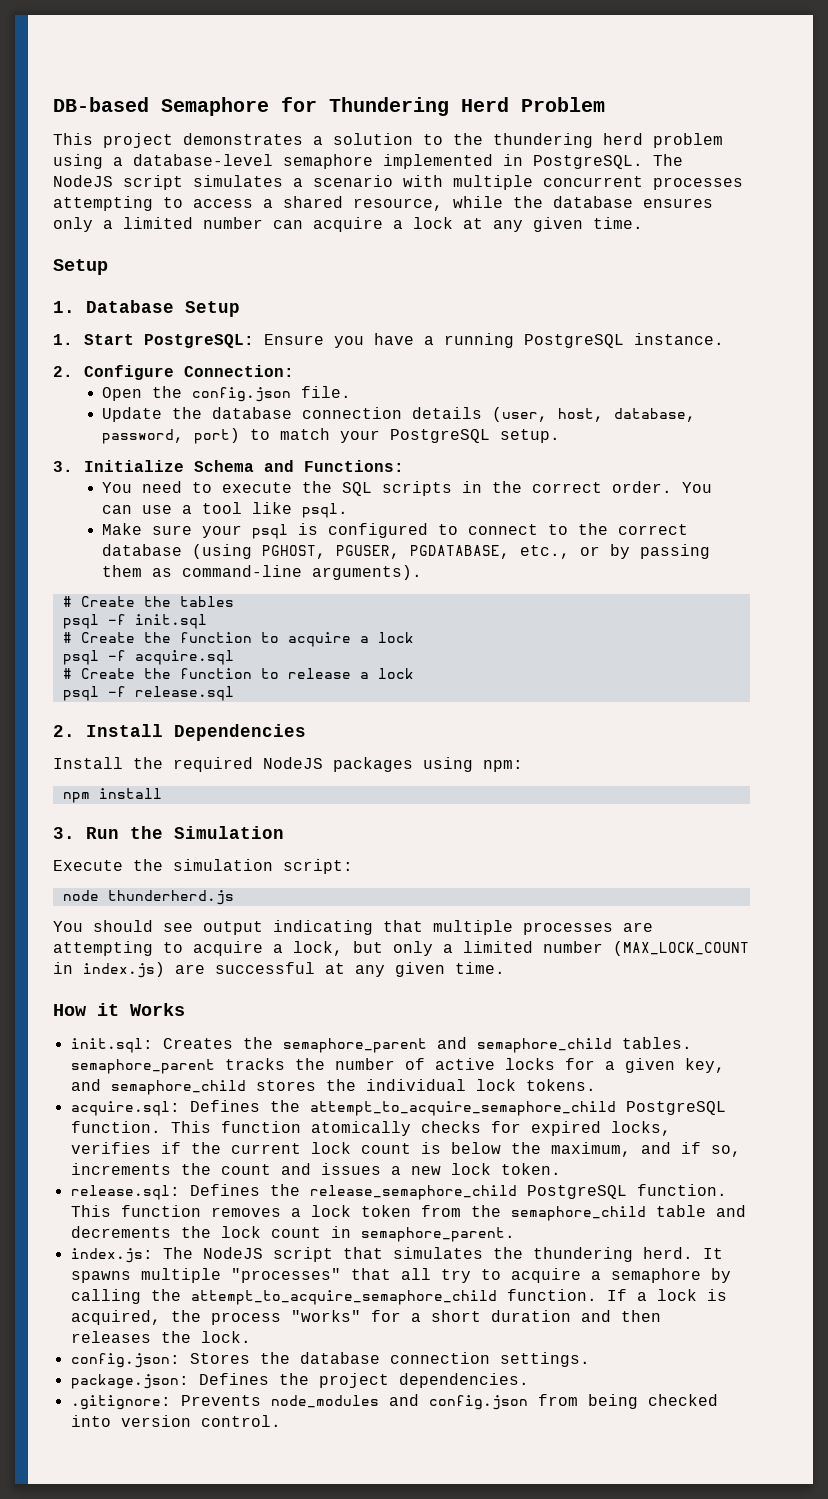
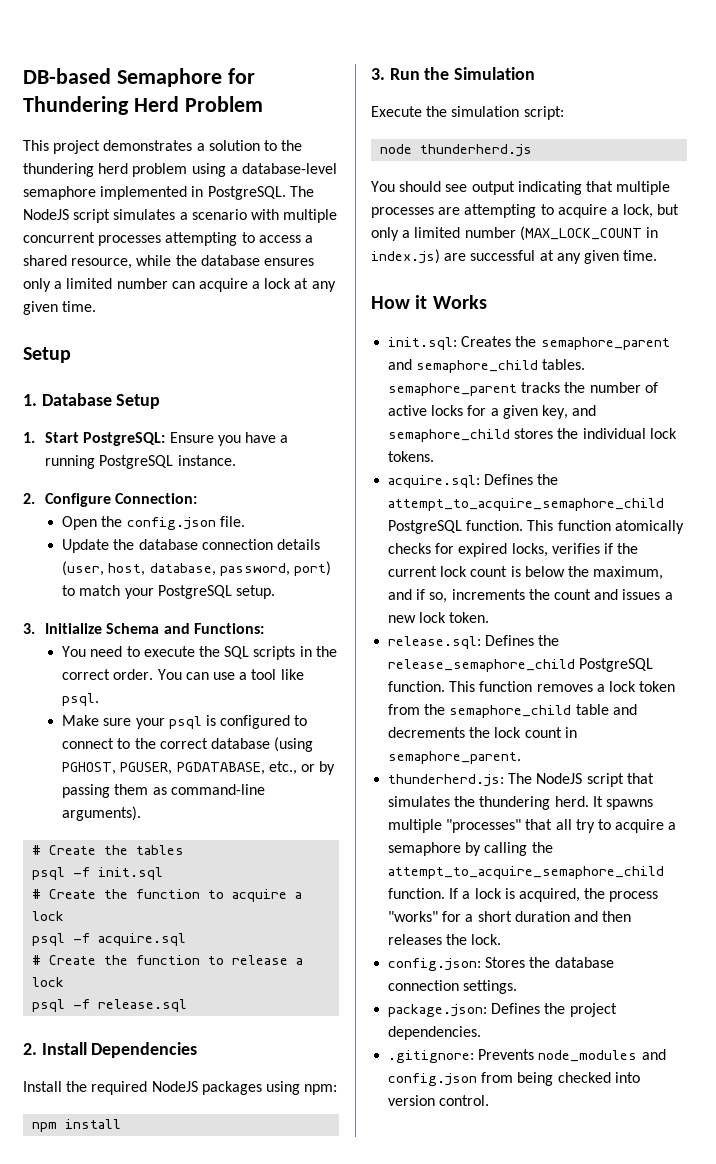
[70,1248,153,1263] index.js: -> [388,774,505,787] thunderherd.js:

